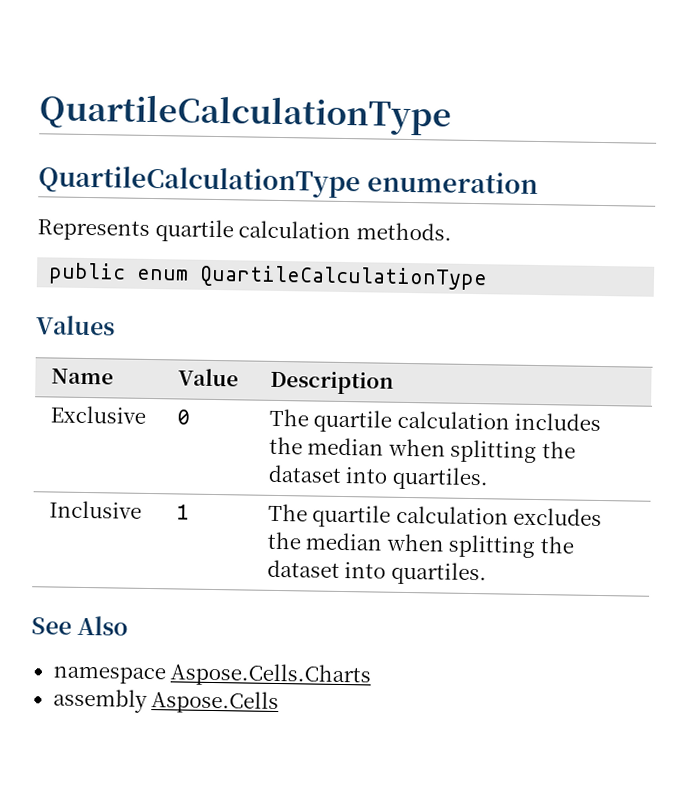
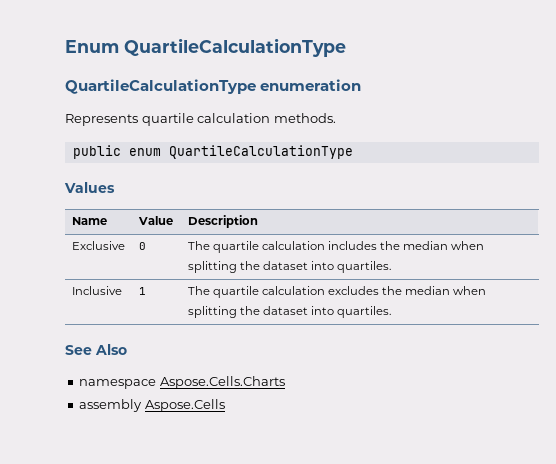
(39, 114) none -> [65,40,119,53] Enum

